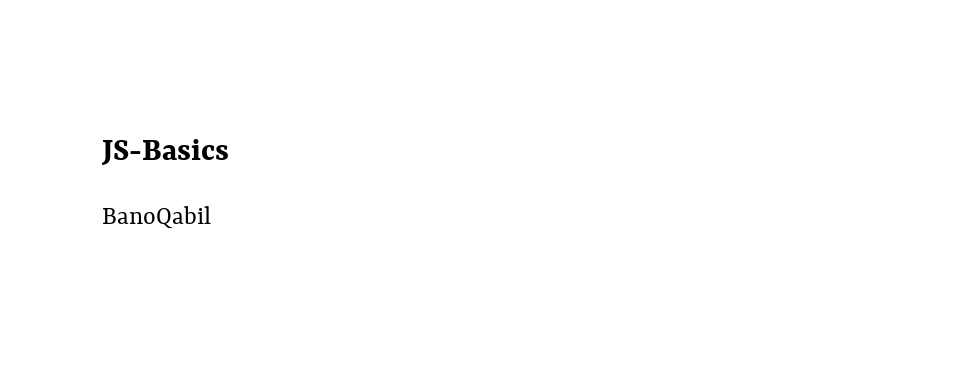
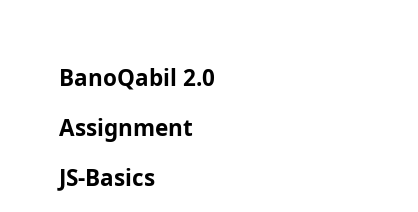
(101, 152) none -> [59,68,216,90] [59,118,193,142] BanoQabil 2.0 // Assignment //
[102,206,211,229] // BanoQabil -> (155, 179) none

